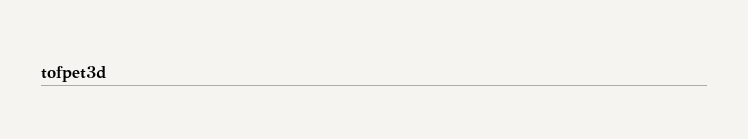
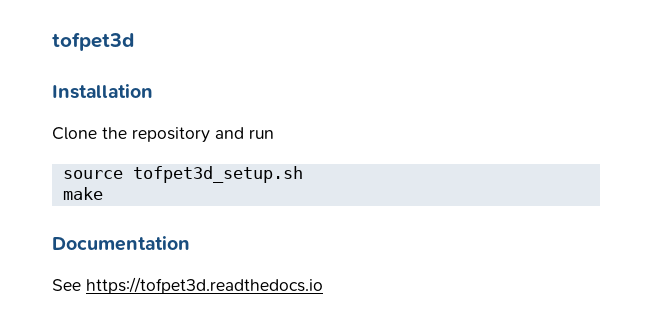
(107, 74) none -> [52,84,153,99] [52,127,274,143] [62,166,303,183] [62,187,103,200] [52,236,190,251] [52,277,323,294] // Installation // Clone the repository and run // source tofpet3d_setup.sh // make // Documentation // See https://tofpet3d.readthedocs.io

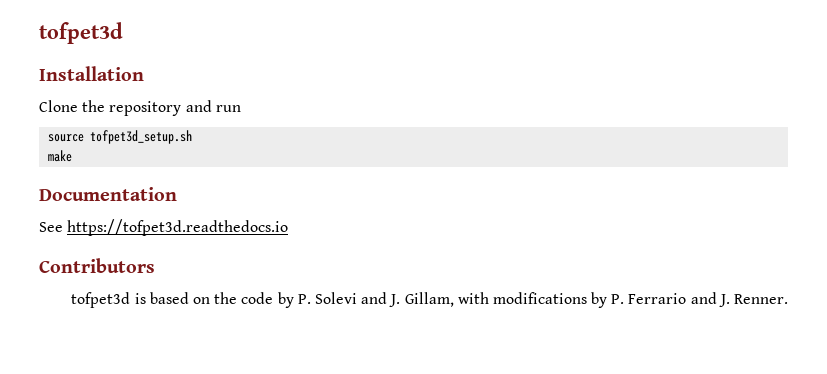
(323, 285) none -> [39,258,155,273] [71,292,788,308] // Contributors // tofpet3d is based on the code by P. Solevi and J. Gillam, with modifications by P. Ferrario and J. Renner.

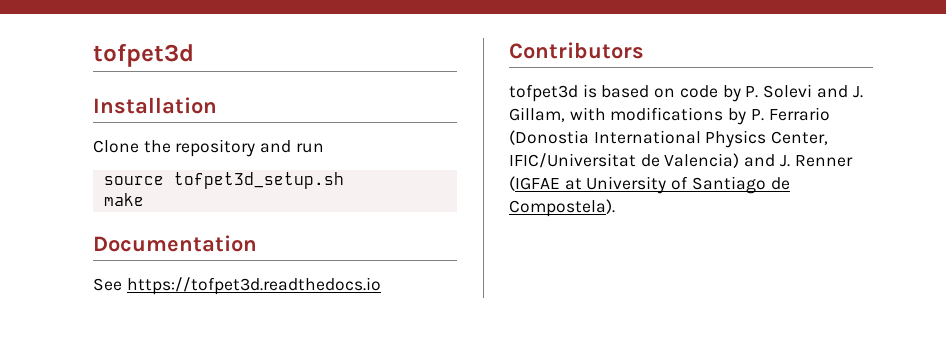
[214,292,238,304] the -> (676, 93) none
[690,292,788,307] and J. Renner. -> [509,130,829,148] [509,153,853,168] [509,176,790,194] [509,199,615,217] (Donostia International Physics Center, IFIC/Universitat de Valencia) and J. Renner (IGFAE at University of Santiago de Compostela).

